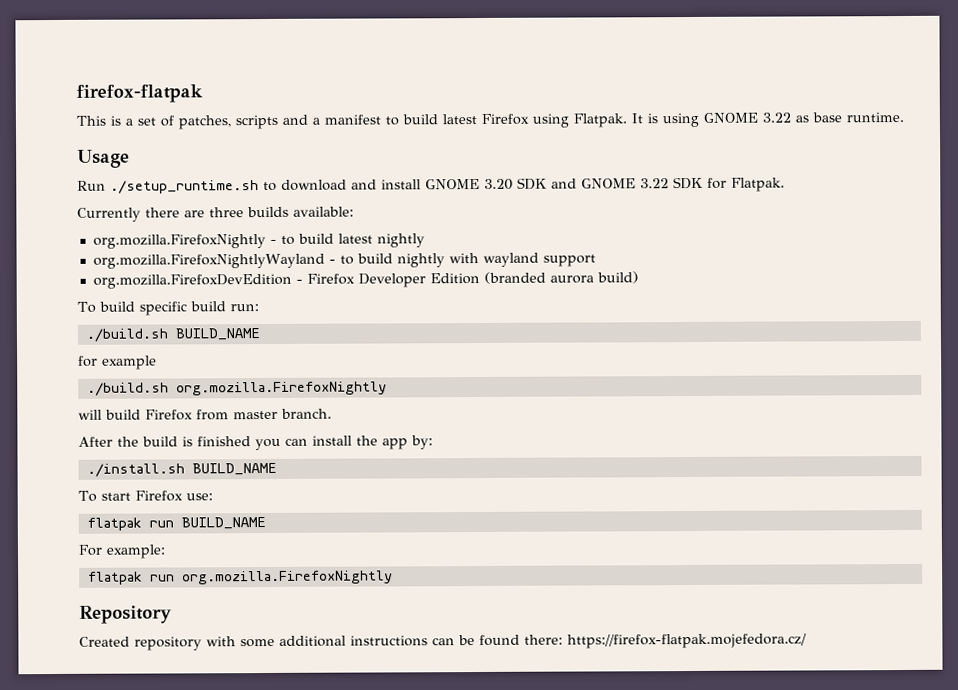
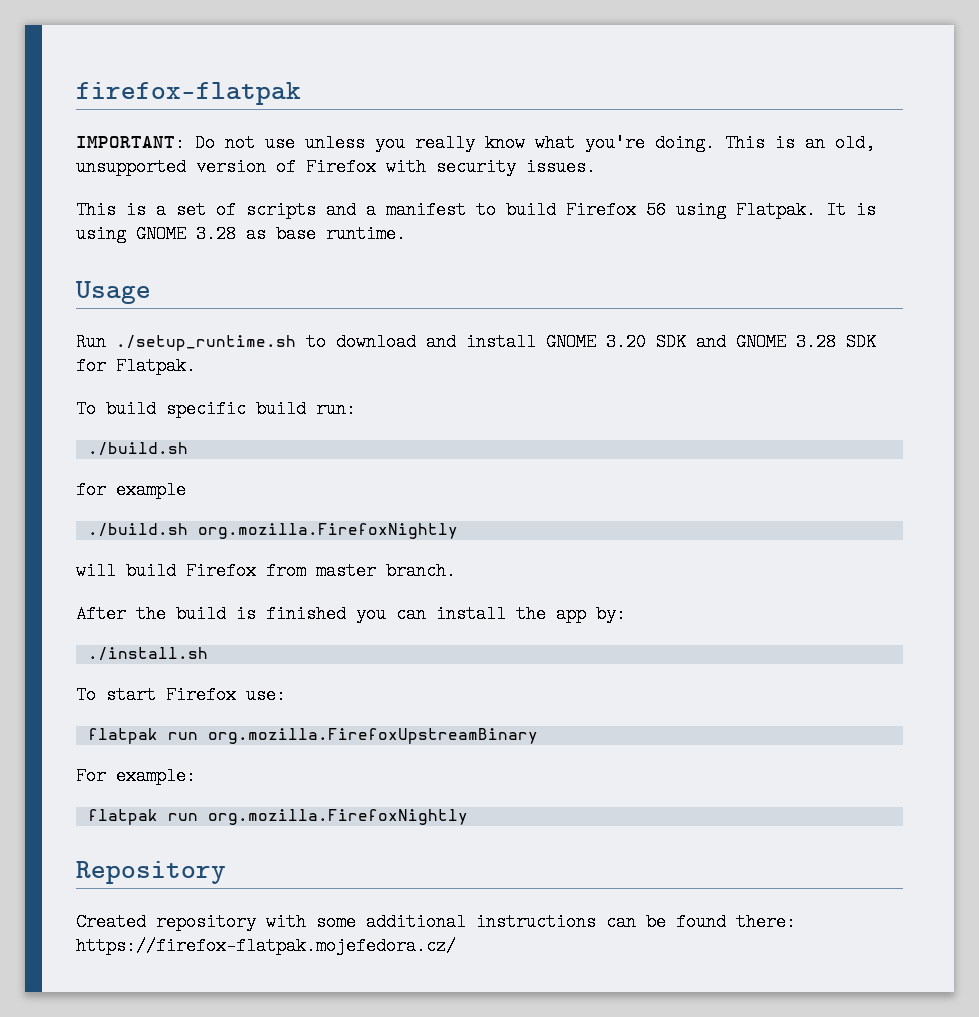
(203, 93) none -> [76,134,875,152] [76,158,596,176] // IMPORTANT: Do not use unless you really know what you're doing. This is an old, unsupported version of Firefox with security issues.
[178,115,231,130] patches, -> (236, 210) none
[442,113,529,125] latest Firefox -> [566,201,666,219] Firefox 56
[762,112,791,123] 3.22 -> [196,225,236,243] 3.28
[640,178,669,189] 3.22 -> [796,333,836,351] 3.28
[77,206,354,222] [92,233,425,249] [92,252,596,269] [92,271,639,289] // Currently there are three builds available: // org.mozilla.FirefoxNightly - to build latest nightly // org.mozilla.FirefoxNightlyWayland - to build nightly with wayland support // org.mozilla.FirefoxDevEdition - Firefox Developer Edition (branded aurora build) -> (196, 366) none
[174,328,260,341] BUILD_NAME -> (188, 449) none
[191,462,277,476] BUILD_NAME -> (208, 654) none
[180,517,266,530] BUILD_NAME -> [207,728,538,744] org.mozilla.FirefoxUpstreamBinary

